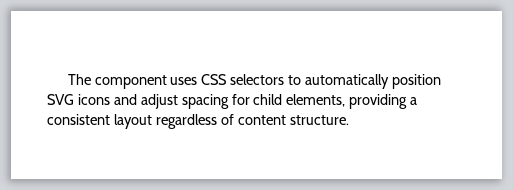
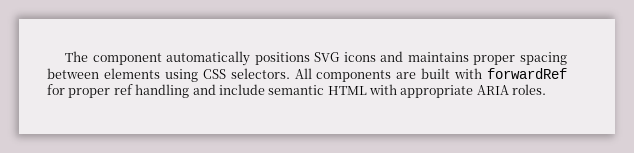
[170,74,442,89] [47,94,418,109] [47,114,349,129] uses CSS selectors to automatically position SVG icons and adjust spacing for child elements, providing a consistent layout regardless of content structure. -> [166,51,567,66] [47,68,567,82] [47,84,547,98] automatically positions SVG icons and maintains proper spacing between elements using CSS selectors. All components are built with forwardRef for proper ref handling and include semantic HTML with appropriate ARIA roles.

